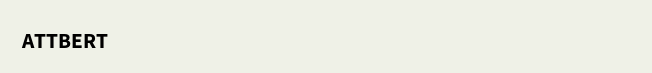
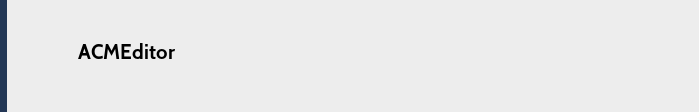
[21,34,108,48] ATTBERT -> [78,43,176,59] ACMEditor

